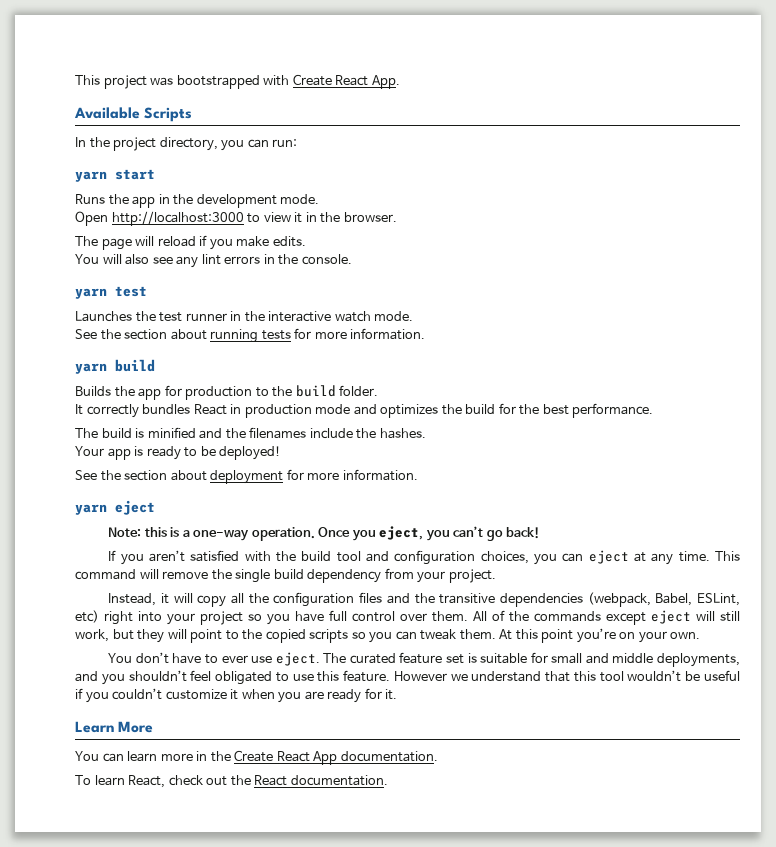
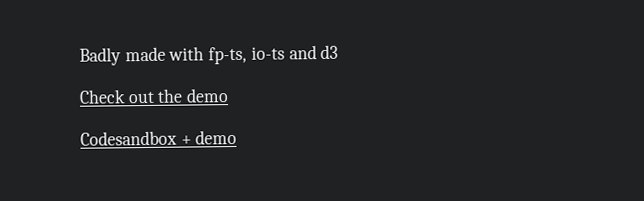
[75,74,400,89] [74,107,193,122] [75,137,298,151] [75,169,155,182] [75,194,320,208] [75,211,397,226] [75,235,306,250] [75,254,352,268] [75,286,147,299] [75,311,414,322] [75,328,426,343] [75,359,155,374] [75,385,379,400] [75,403,654,418] [75,427,426,439] [75,446,282,460] [75,469,418,484] [75,500,155,515] [108,526,541,541] [108,550,740,565] [75,568,496,583] [108,592,741,607] [75,610,740,625] [75,628,701,643] [108,652,740,667] [75,670,740,685] [75,688,398,703] [75,721,154,733] [75,750,438,765] [75,775,388,788] This project was bootstrapped with Create React App. // Available Scripts // In the project directory, you can run: // yarn start // Runs the app in the development mode. // Open http://localhost:3000 to view it in the browser. // The page will reload if you make edits. // You will also see any lint errors in the console. // yarn test // Launches the test runner in the interactive watch mode. // See the section about running tests for more information. // yarn build // Builds the app for production to the build folder. // It correctly bundles React in production mode and optimizes the build for the best performance. // The build is minified and the filenames include the hashes. // Your app is ready to be deployed! // See the section about deployment for more information. // yarn eject // Note: this is a one-way operation. Once you eject, you can’t go back! // If you aren’t satisfied with the build tool and configuration choices, you can eject at any time. This command will remove the single build dependency from your project. // Instead, it will copy all the configuration files and the transitive dependencies (webpack, Babel, ESLint, etc) right into your project so you have full control over them. All of the commands except eject will still work, but they will point to the copied scripts so you can tweak them. At this point you’re on your own. // You don’t have to ever use eject. The curated feature set is suitable for small and middle deployments, and you shouldn’t feel obligated to use this feature. However we understand that this tool wouldn’t be useful if you couldn’t customize it when you are ready for it. // Learn More // You can learn more in the Create React App documentation. // To learn React, check out the React documentation. -> [79,44,339,66] [79,88,230,104] [80,129,238,146] Badly made with fp-ts, io-ts and d3 // Check out the demo // Codesandbox + demo

